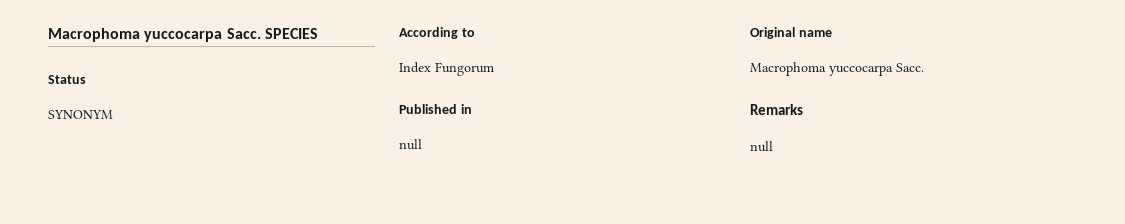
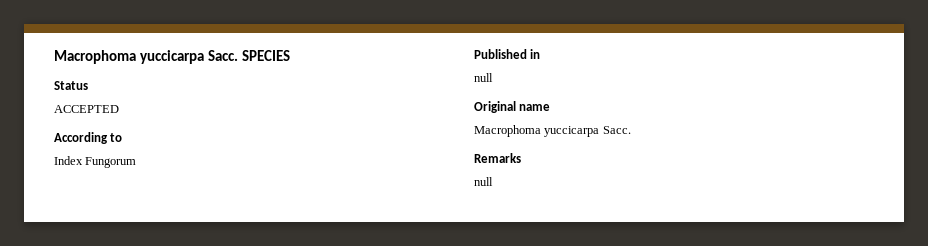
[48,28,223,42] Macrophoma yuccocarpa -> [54,50,204,64] Macrophoma yuccicarpa
[48,110,113,119] SYNONYM -> [54,105,119,113] ACCEPTED
[829,65,893,76] yuccocarpa -> [544,126,600,137] yuccicarpa

